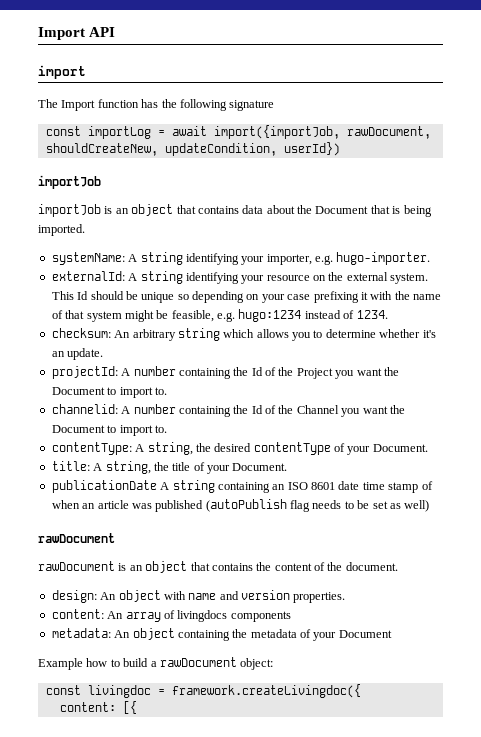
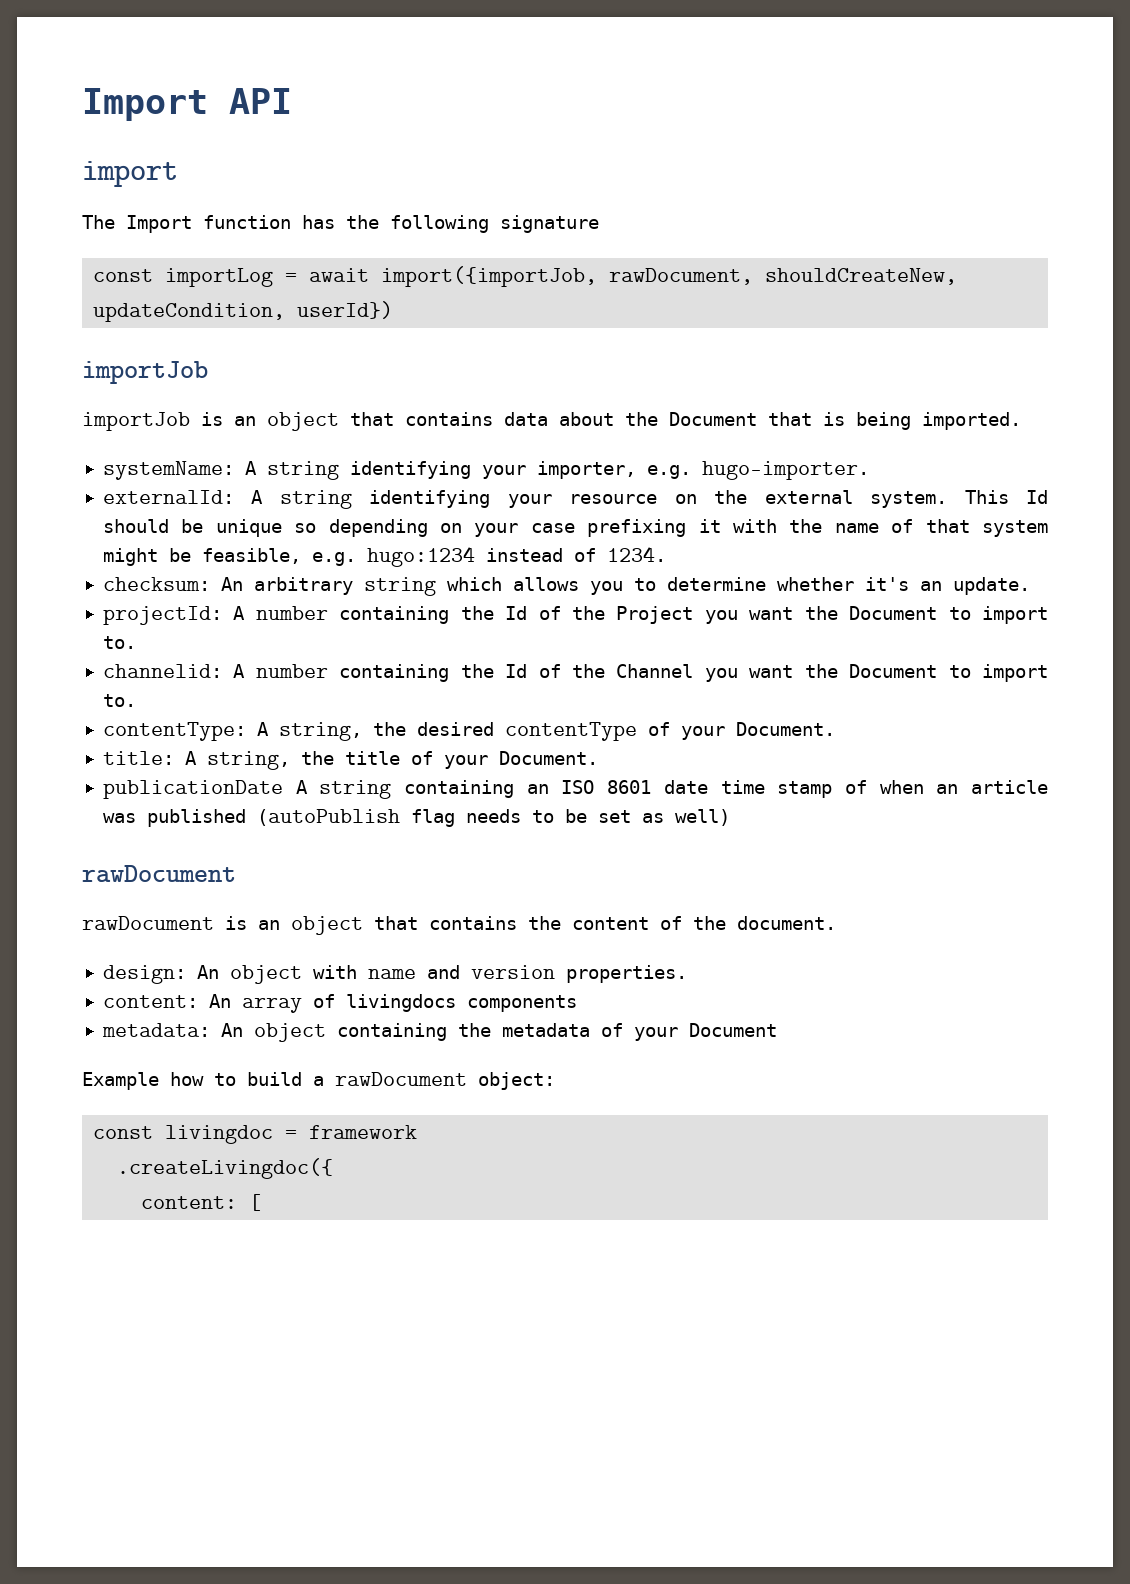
[171,684,361,698] [59,701,137,714] framework.createLivingdoc({ // content: [{ -> [309,1125,418,1139] [117,1158,334,1179] [141,1194,262,1211] framework // .createLivingdoc({ // content: [

